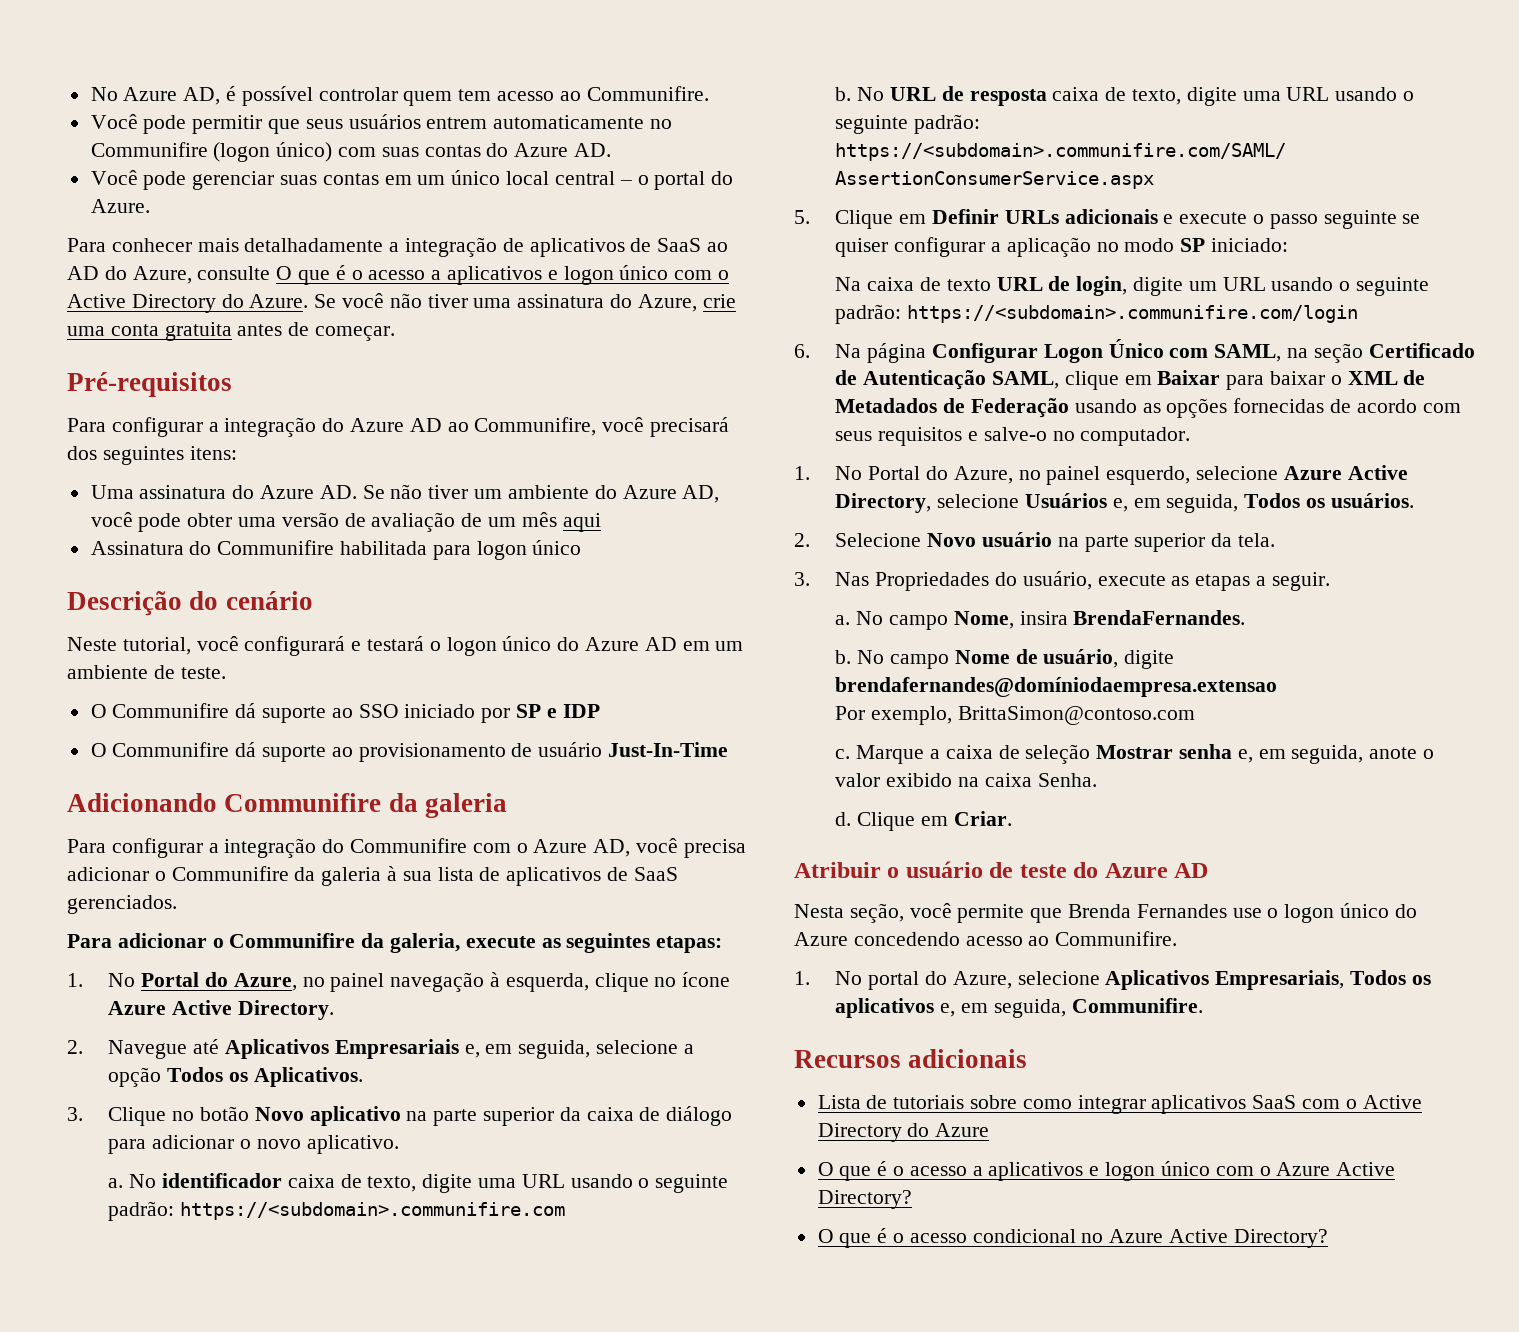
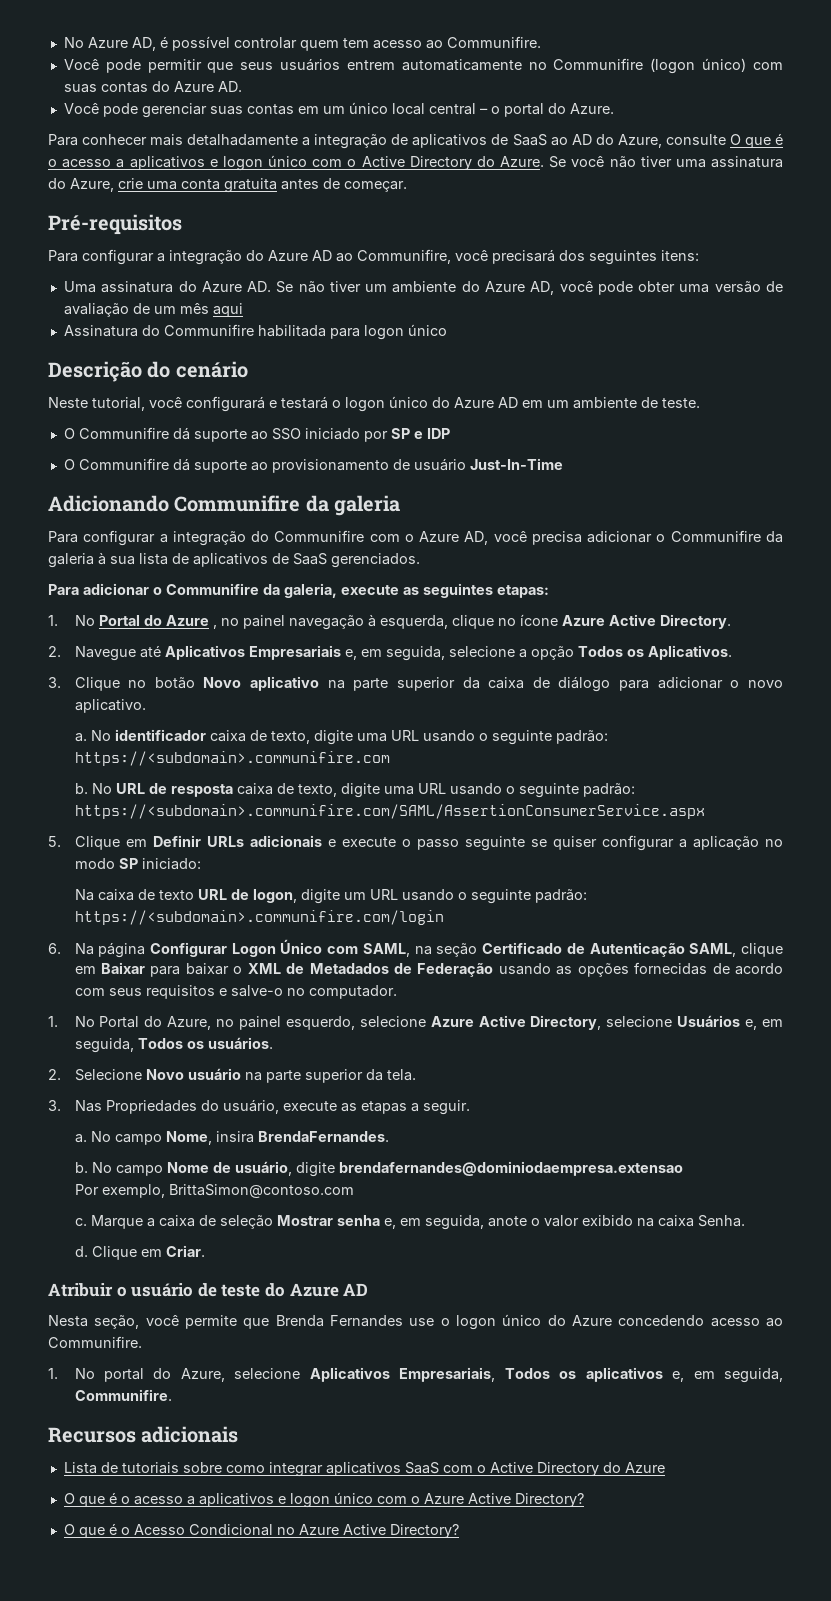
[233,973,297,991] Azure, -> [165,615,217,629] Azure ,
[1076,276,1128,296] login, -> [252,889,297,903] logon,
[835,677,1278,697] brendafernandes@domíniodaempresa.extensao -> [338,1161,683,1176] brendafernandes@dominiodaempresa.extensao
[909,1229,1076,1243] acesso condicional -> [133,1524,273,1536] Acesso Condicional

